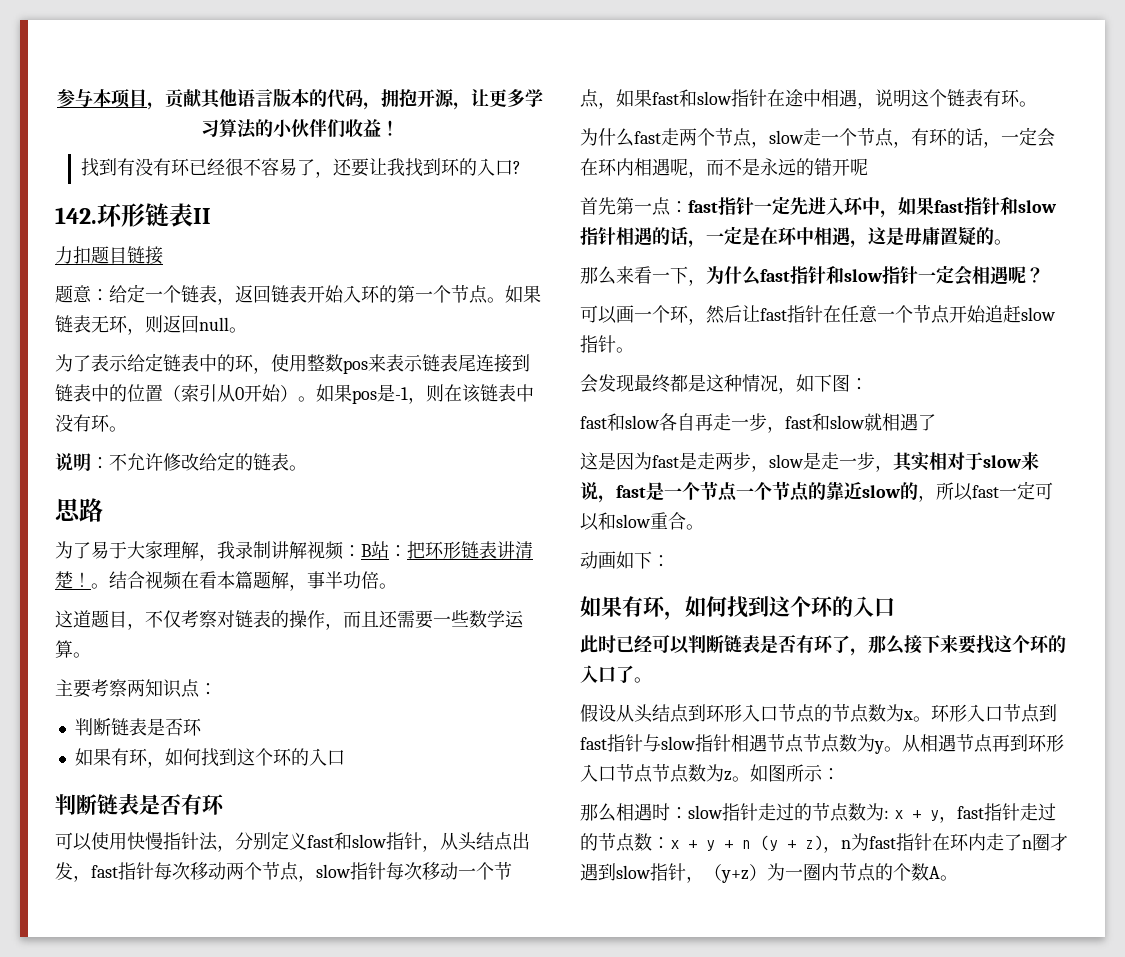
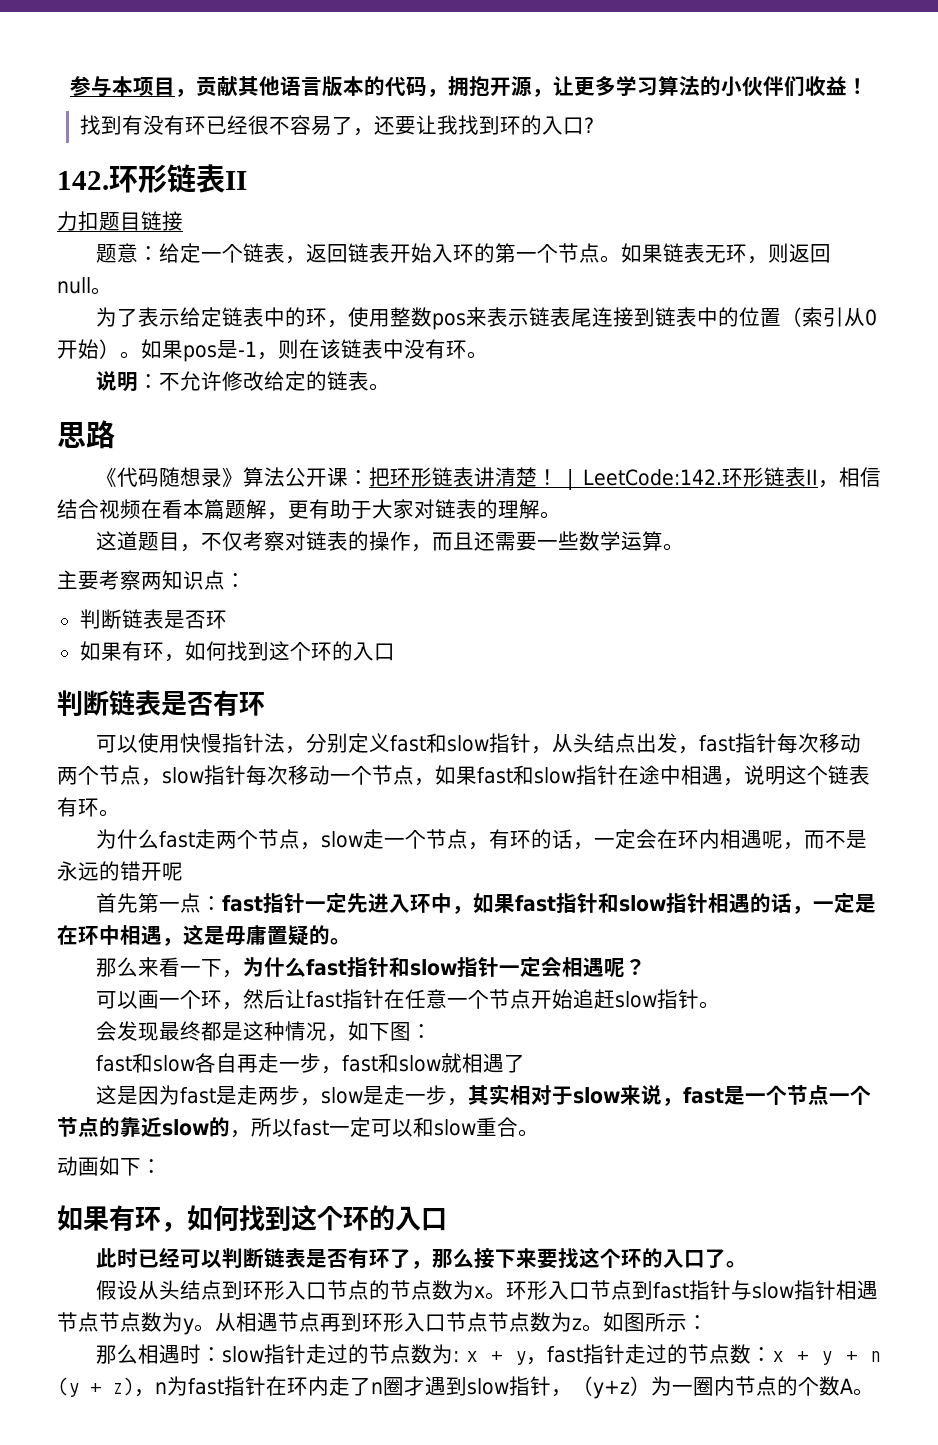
[55,541,389,561] 为了易于大家理解，我录制讲解视频：B站 -> [95,467,348,487] 《代码随想录》算法公开课
[91,583,109,589] 。 -> [567,467,881,490] | LeetCode:142.环形链表II，相信
[307,571,379,589] 事半功倍 -> [288,499,540,519] 更有助于大家对链表的理解

